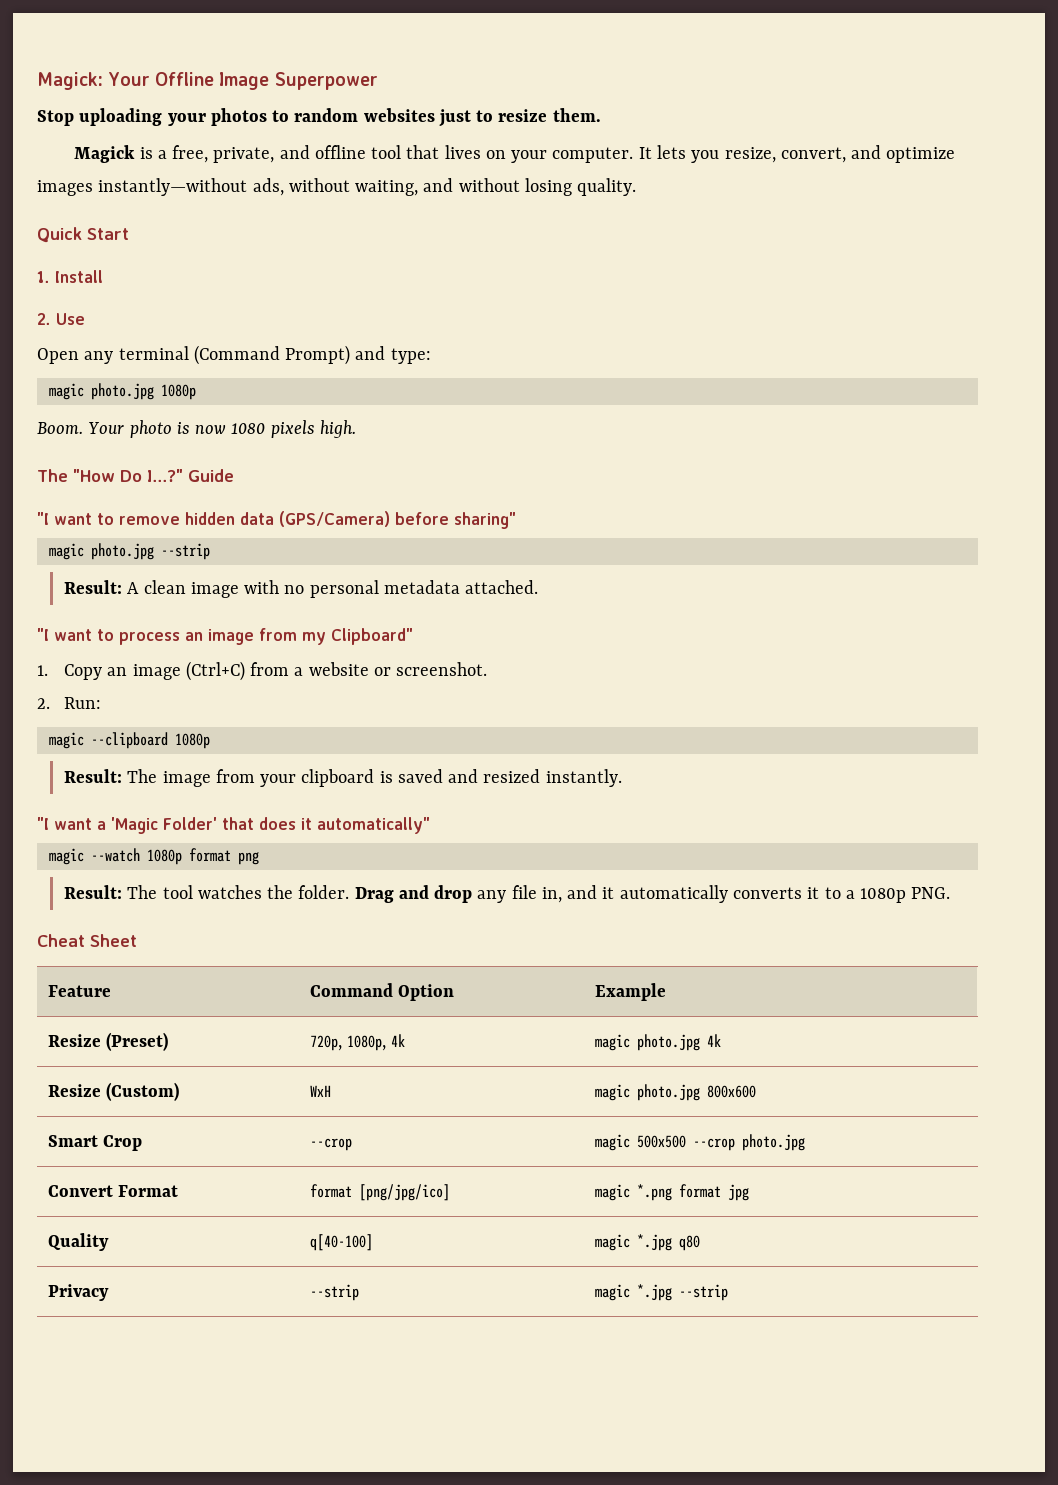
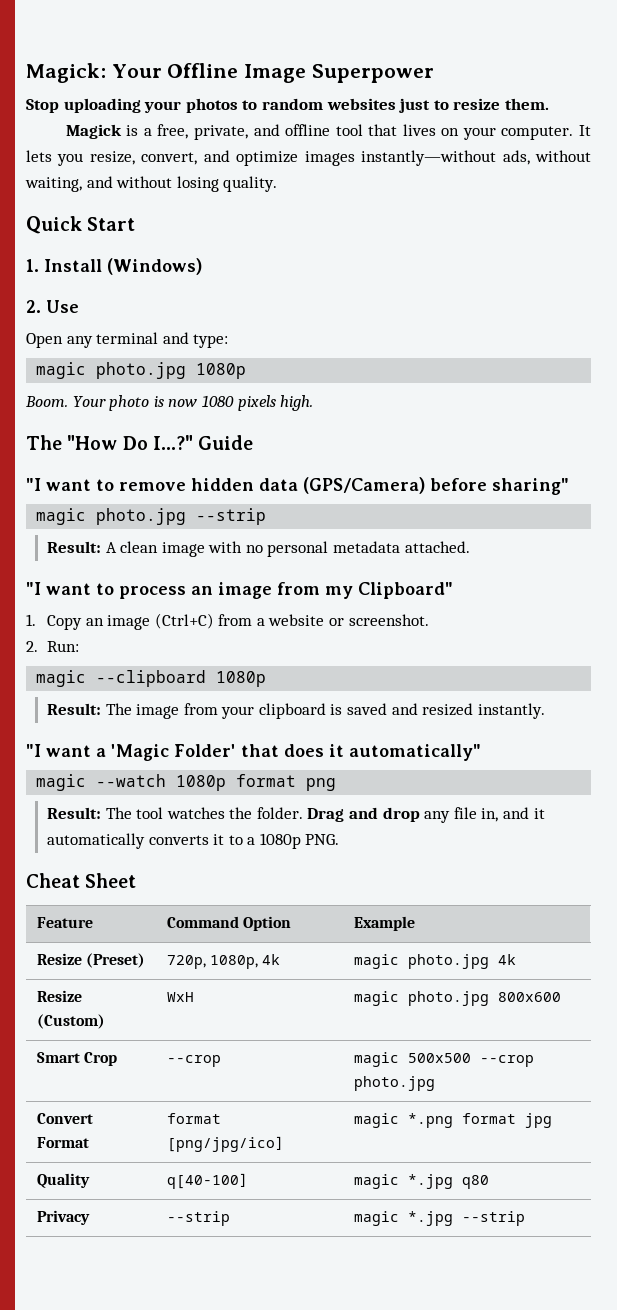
(103, 276) none -> [107,258,202,275] (Windows)
[193,345,351,365] (Command Prompt) -> (159, 338) none

